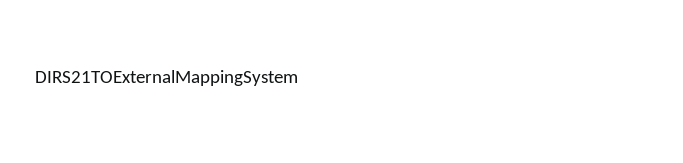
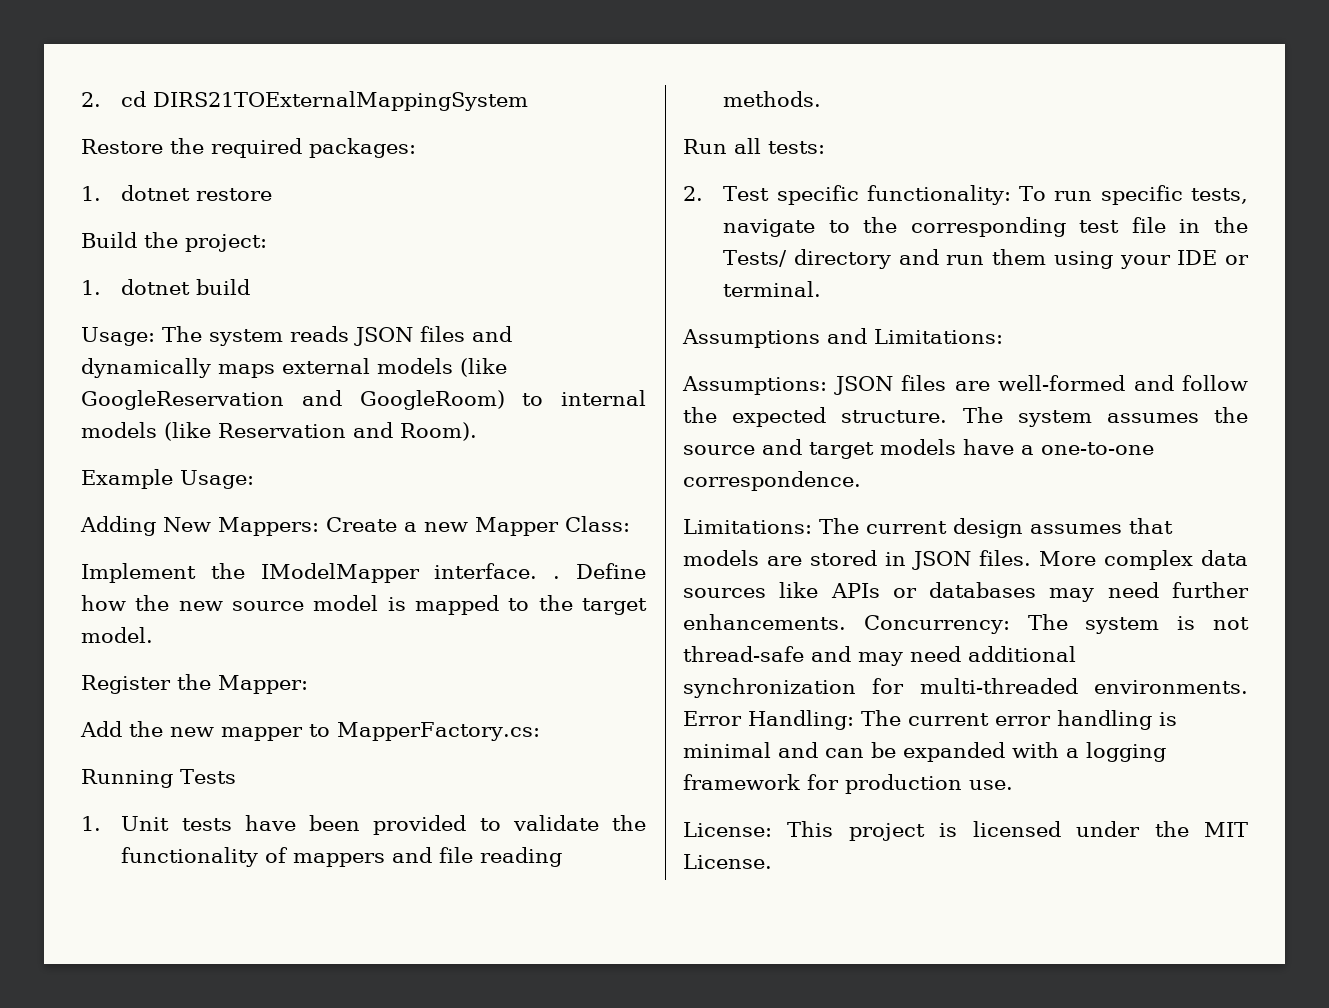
(35, 78) none -> [81,91,147,107] 2. cd
(298, 78) none -> [81,138,416,158] [81,185,273,201] [81,232,267,252] [81,279,251,295] [81,326,512,346] [81,358,507,378] [81,390,646,410] [81,422,477,441] [81,469,254,489] [80,516,630,536] [81,563,646,583] [81,595,647,615] [81,627,153,643] [81,674,308,694] [80,721,540,741] [81,769,236,788] [81,815,647,835] [121,847,563,867] [723,91,822,107] [683,138,825,154] [683,185,1248,205] [723,217,1248,237] [723,249,1249,269] [723,281,822,297] [682,328,1003,348] [682,375,1248,395] [683,407,1248,427] [683,439,1154,459] [683,471,861,491] [683,518,1173,538] [683,550,1248,570] [683,582,1249,602] [683,614,1249,634] [683,646,1076,666] [683,678,1248,698] [683,710,1177,730] [683,742,1166,762] [683,774,1013,794] [683,821,1248,841] [683,854,772,869] // Restore the required packages: // 1. dotnet restore // Build the project: // 1. dotnet build // Usage: The system reads JSON files and dynamically maps external models (like GoogleReservation and GoogleRoom) to internal models (like Reservation and Room). // Example Usage: // Adding New Mappers: Create a new Mapper Class: // Implement the IModelMapper interface. . Define how the new source model is mapped to the target model. // Register the Mapper: // Add the new mapper to MapperFactory.cs: // Running Tests // 1. Unit tests have been provided to validate the functionality of mappers and file reading methods. // Run all tests: // 2. Test specific functionality: To run specific tests, navigate to the corresponding test file in the Tests/ directory and run them using your IDE or terminal. // Assumptions and Limitations: // Assumptions: JSON files are well-formed and follow the expected structure. The system assumes the source and target models have a one-to-one correspondence. // Limitations: The current design assumes that models are stored in JSON files. More complex data sources like APIs or databases may need further enhancements. Concurrency: The system is not thread-safe and may need additional synchronization for multi-threaded environments. Error Handling: The current error handling is minimal and can be expanded with a logging framework for production use. // License: This project is licensed under the MIT License.

